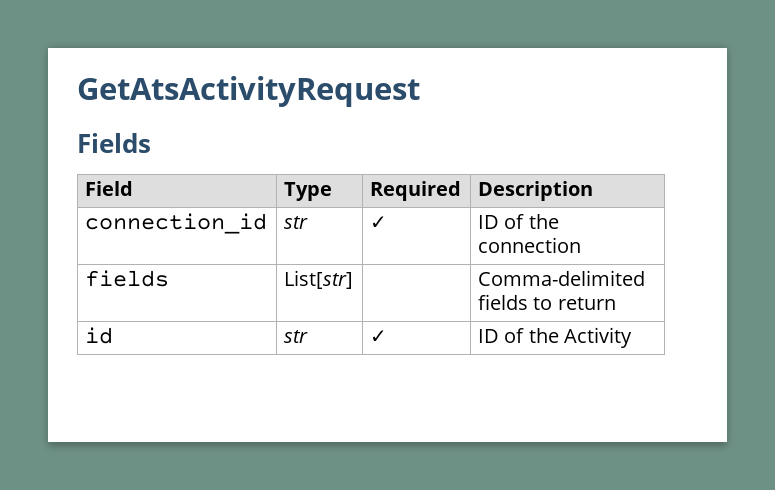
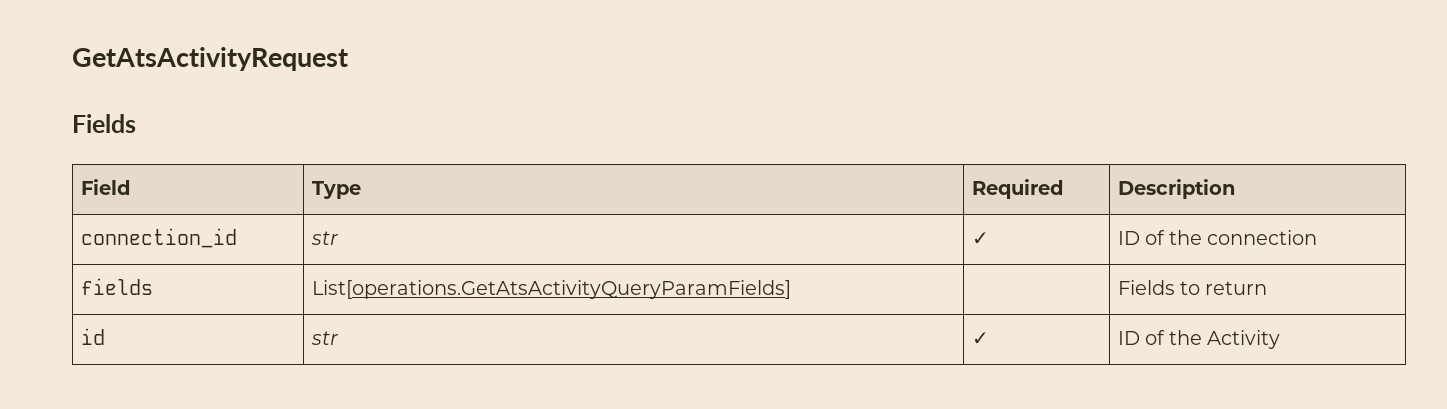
[284,270,354,289] [478,270,646,286] [478,294,529,310] List[str] | | Comma-delimited fields -> [311,280,791,299] [1117,280,1175,295] List[operations.GetAtsActivityQueryParamFields] | | Fields

